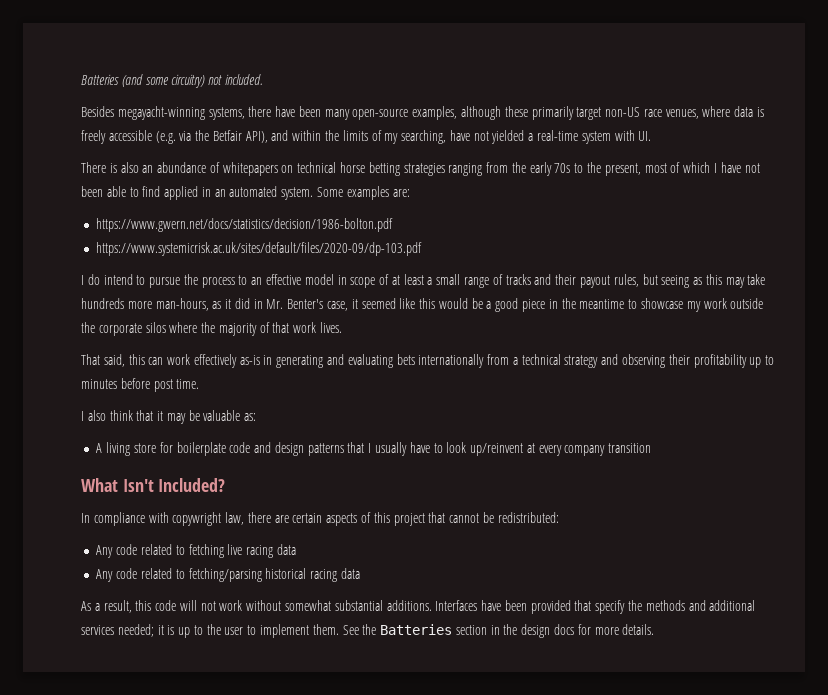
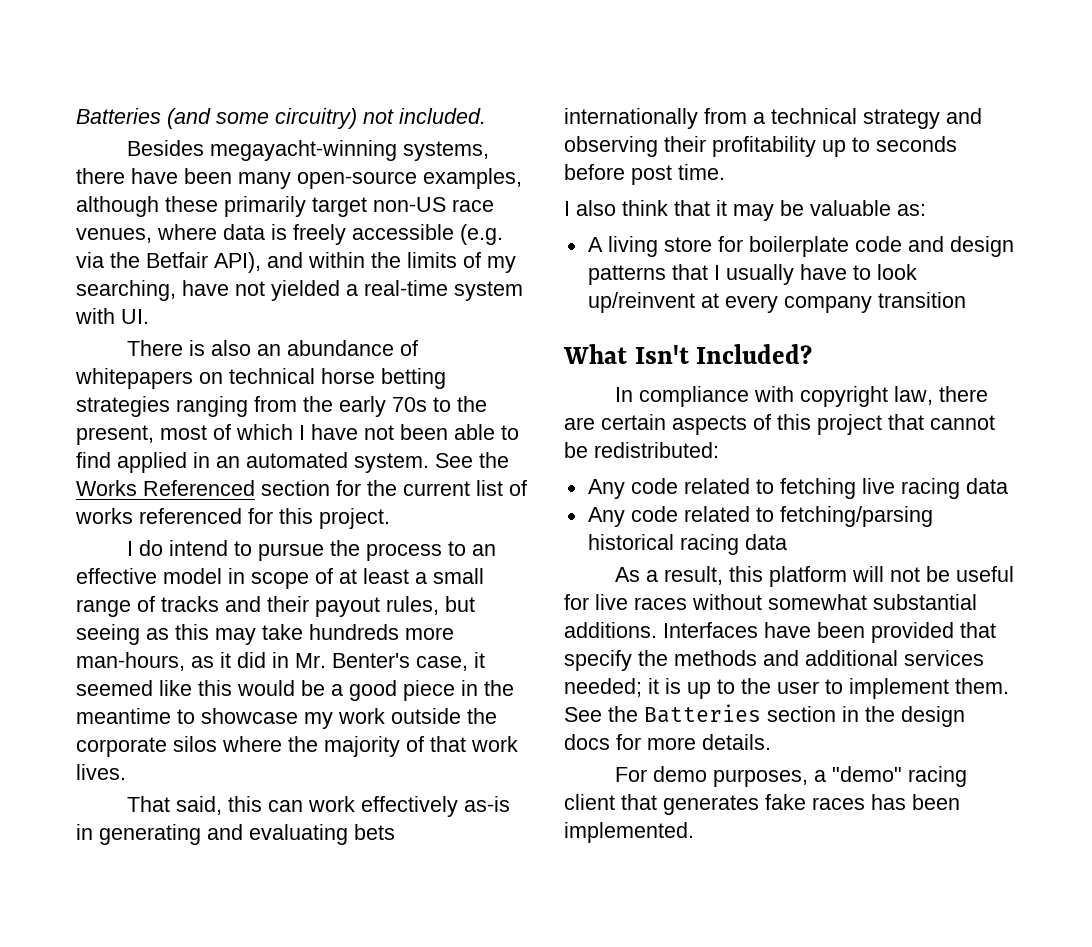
[317,186,410,200] [96,218,394,232] [96,242,423,256] Some examples are: // https://www.gwern.net/docs/statistics/decision/1986-bolton.pdf // https://www.systemicrisk.ac.uk/sites/default/files/2020-09/dp-103.pdf -> [435,452,509,468] [76,480,527,496] [75,508,390,529] See the Works Referenced section for the current list of works referenced for this project.
[81,379,117,389] minutes -> [876,136,957,152] seconds
[172,512,222,526] copywright -> [800,386,889,407] copyright
[155,600,177,611] code -> [769,566,848,587] platform
[219,600,243,611] work -> [926,566,1015,582] [564,594,687,610] be useful for live races
(655, 629) none -> [615,766,968,787] [564,794,960,815] [564,822,694,843] // For demo purposes, a "demo" racing client that generates fake races has been implemented.

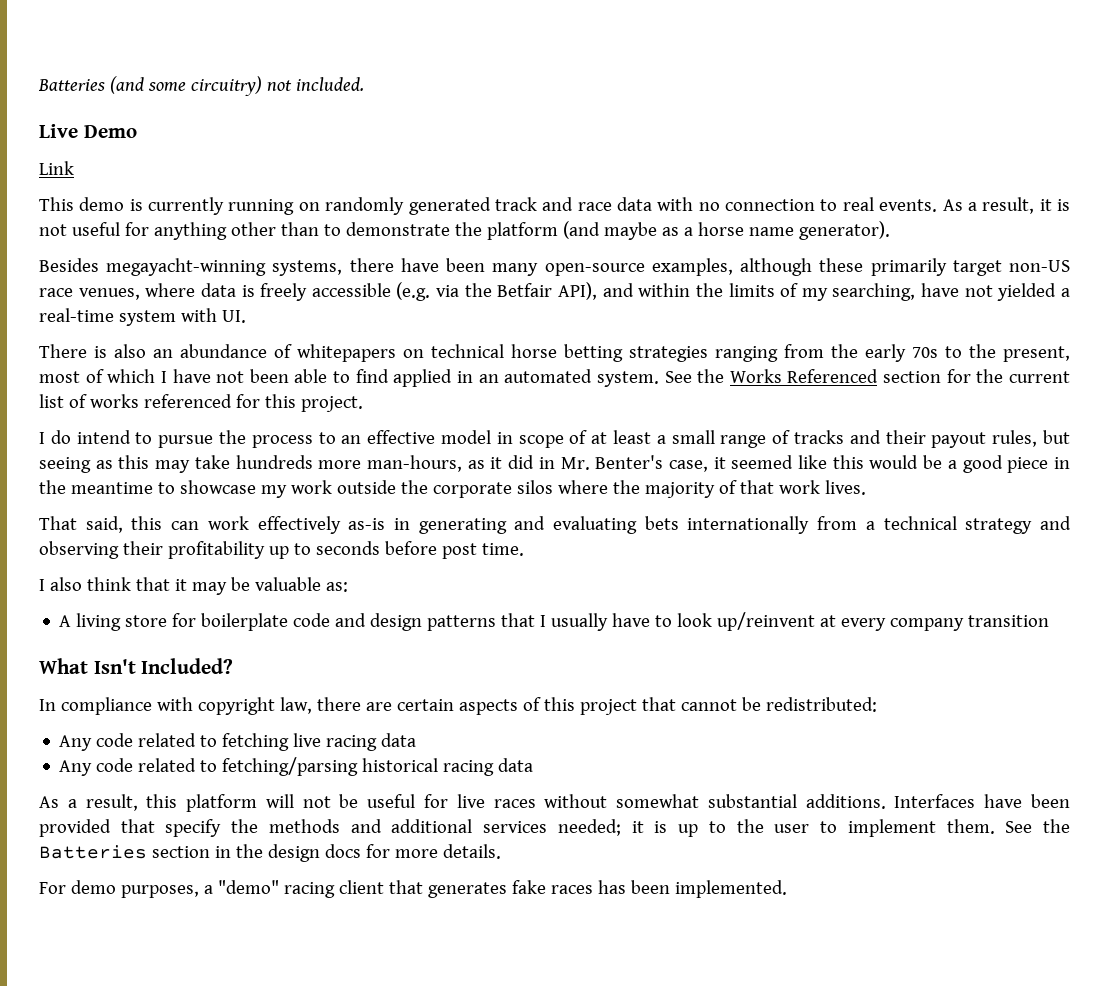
(486, 116) none -> [39,124,137,138] [39,161,74,175] [39,197,1070,215] [39,221,890,240] // Live Demo // Link // This demo is currently running on randomly generated track and race data with no connection to real events. As a result, it is not useful for anything other than to demonstrate the platform (and maybe as a horse name generator).

